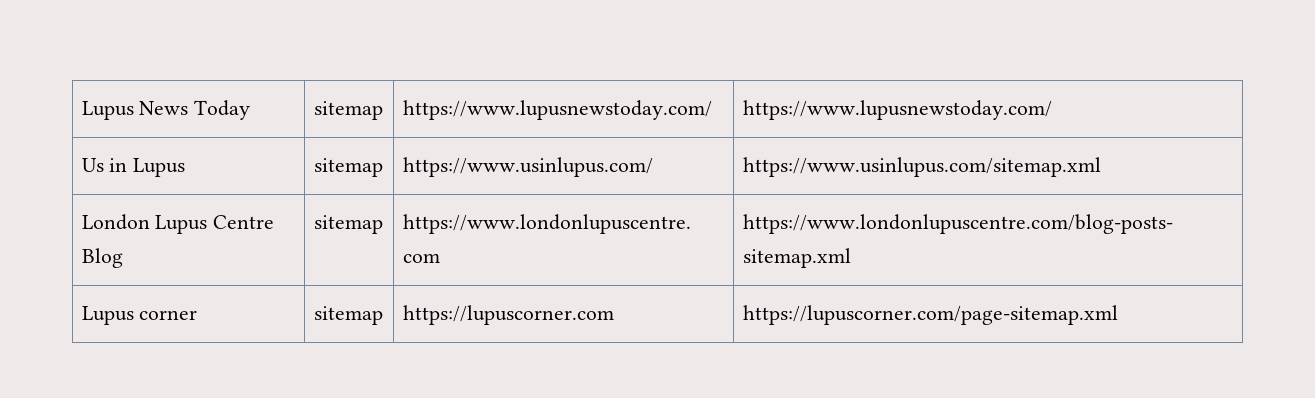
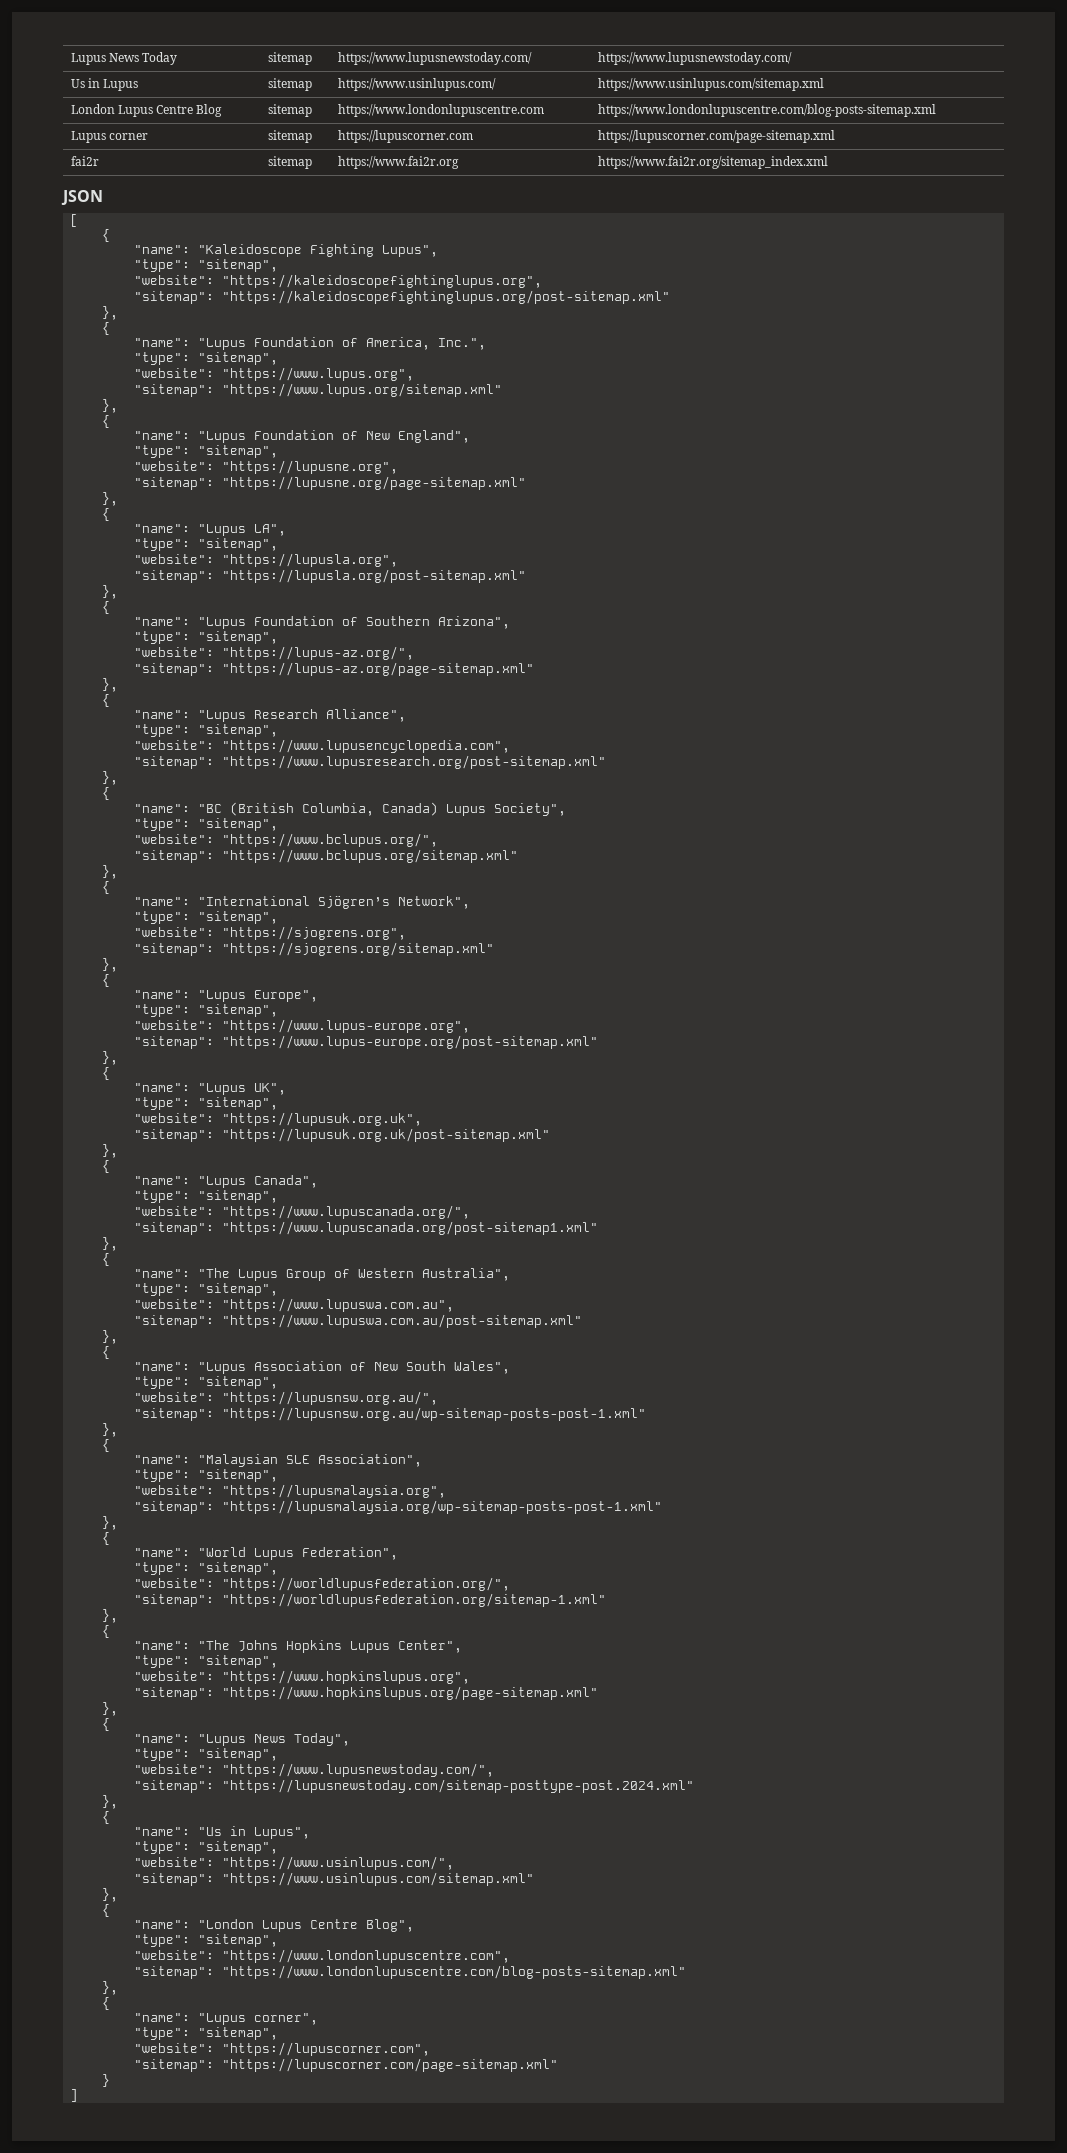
(1118, 315) none -> [70,156,99,166] [267,156,312,169] [337,156,459,169] [597,156,828,169] [61,190,103,205] [70,214,79,227] [102,229,111,242] [134,244,439,257] [134,259,279,272] [134,274,543,288] [134,290,671,304] [102,306,119,320] [102,322,111,335] [134,337,487,350] [134,352,279,365] [134,367,415,381] [134,383,503,397] [102,399,119,413] [102,415,111,428] [134,430,471,443] [134,445,279,458] [134,460,399,474] [134,476,527,490] [102,492,119,506] [102,508,111,521] [134,524,287,536] [134,538,279,551] [134,553,399,567] [134,569,527,583] [102,585,119,599] [102,601,111,614] [134,616,511,629] [134,631,279,644] [134,646,415,660] [134,662,535,676] [102,678,119,692] [102,694,111,707] [134,709,407,722] [134,724,279,737] [134,739,511,753] [134,755,607,769] [102,771,119,785] [102,787,111,800] [134,802,567,816] [134,818,279,831] [134,833,439,847] [134,849,519,863] [102,865,119,879] [102,881,111,894] [134,896,471,909] [134,911,279,924] [134,926,407,940] [134,942,495,956] [102,958,119,972] [102,974,111,987] [134,990,319,1002] [134,1004,279,1017] [134,1019,471,1033] [134,1035,599,1049] [102,1051,119,1065] [102,1067,111,1080] [134,1083,287,1095] [134,1097,279,1110] [134,1112,423,1126] [134,1128,551,1142] [102,1144,119,1158] [102,1160,111,1173] [134,1175,319,1188] [134,1190,279,1203] [134,1205,471,1219] [134,1221,599,1235] [102,1237,119,1251] [102,1253,111,1266] [134,1268,511,1281] [134,1283,279,1296] [134,1298,455,1312] [134,1314,583,1328] [102,1330,119,1344] [102,1346,111,1359] [134,1361,511,1374] [134,1376,279,1389] [134,1391,439,1405] [134,1407,647,1421] [102,1423,119,1437] [102,1439,111,1452] [134,1454,423,1467] [134,1469,279,1482] [134,1484,447,1498] [134,1500,663,1514] [102,1516,119,1530] [102,1532,111,1545] [134,1547,399,1560] [134,1562,279,1575] [134,1577,511,1591] [134,1593,607,1607] [102,1609,119,1623] [102,1625,111,1638] [134,1640,463,1653] [134,1655,279,1668] [134,1670,471,1684] [134,1686,599,1700] [102,1702,119,1716] [102,1718,111,1731] [134,1733,351,1746] [134,1748,279,1761] [134,1763,495,1777] [134,1779,695,1793] [102,1795,119,1809] [102,1811,111,1824] [134,1826,311,1839] [134,1841,279,1854] [134,1856,455,1870] [134,1872,535,1886] [102,1888,119,1902] [102,1904,111,1917] [134,1919,415,1932] [134,1934,279,1947] [134,1949,511,1963] [134,1965,687,1979] [102,1981,119,1995] [102,1997,111,2010] [134,2013,319,2025] [134,2027,279,2040] [134,2042,431,2056] [134,2058,559,2072] [102,2074,111,2087] [70,2089,79,2102] // fai2r | sitemap | https://www.fai2r.org | https://www.fai2r.org/sitemap_index.xml // JSON // [ // { // "name": "Kaleidoscope Fighting Lupus", // "type": "sitemap", // "website": "https://kaleidoscopefightinglupus.org", // "sitemap": "https://kaleidoscopefightinglupus.org/post-sitemap.xml" // }, // { // "name": "Lupus Foundation of America, Inc.", // "type": "sitemap", // "website": "https://www.lupus.org", // "sitemap": "https://www.lupus.org/sitemap.xml" // }, // { // "name": "Lupus Foundation of New England", // "type": "sitemap", // "website": "https://lupusne.org", // "sitemap": "https://lupusne.org/page-sitemap.xml" // }, // { // "name": "Lupus LA", // "type": "sitemap", // "website": "https://lupusla.org", // "sitemap": "https://lupusla.org/post-sitemap.xml" // }, // { // "name": "Lupus Foundation of Southern Arizona", // "type": "sitemap", // "website": "https://lupus-az.org/", // "sitemap": "https://lupus-az.org/page-sitemap.xml" // }, // { // "name": "Lupus Research Alliance", // "type": "sitemap", // "website": "https://www.lupusencyclopedia.com", // "sitemap": "https://www.lupusresearch.org/post-sitemap.xml" // }, // { // "name": "BC (British Columbia, Canada) Lupus Society", // "type": "sitemap", // "website": "https://www.bclupus.org/", // "sitemap": "https://www.bclupus.org/sitemap.xml" // }, // { // "name": "International Sjögren’s Network", // "type": "sitemap", // "website": "https://sjogrens.org", // "sitemap": "https://sjogrens.org/sitemap.xml" // }, // { // "name": "Lupus Europe", // "type": "sitemap", // "website": "https://www.lupus-europe.org", // "sitemap": "https://www.lupus-europe.org/post-sitemap.xml" // }, // { // "name": "Lupus UK", // "type": "sitemap", // "website": "https://lupusuk.org.uk", // "sitemap": "https://lupusuk.org.uk/post-sitemap.xml" // }, // { // "name": "Lupus Canada", // "type": "sitemap", // "website": "https://www.lupuscanada.org/", // "sitemap": "https://www.lupuscanada.org/post-sitemap1.xml" // }, // { // "name": "The Lupus Group of Western Australia", // "type": "sitemap", // "website": "https://www.lupuswa.com.au", // "sitemap": "https://www.lupuswa.com.au/post-sitemap.xml" // }, // { // "name": "Lupus Association of New South Wales", // "type": "sitemap", // "website": "https://lupusnsw.org.au/", // "sitemap": "https://lupusnsw.org.au/wp-sitemap-posts-post-1.xml" // }, // { // "name": "Malaysian SLE Association", // "type": "sitemap", // "website": "https://lupusmalaysia.org", // "sitemap": "https://lupusmalaysia.org/wp-sitemap-posts-post-1.xml" // }, // { // "name": "World Lupus Federation", // "type": "sitemap", // "website": "https://worldlupusfederation.org/", // "sitemap": "https://worldlupusfederation.org/sitemap-1.xml" // }, // { // "name": "The Johns Hopkins Lupus Center", // "type": "sitemap", // "website": "https://www.hopkinslupus.org", // "sitemap": "https://www.hopkinslupus.org/page-sitemap.xml" // }, // { // "name": "Lupus News Today", // "type": "sitemap", // "website": "https://www.lupusnewstoday.com/", // "sitemap": "https://lupusnewstoday.com/sitemap-posttype-post.2024.xml" // }, // { // "name": "Us in Lupus", // "type": "sitemap", // "website": "https://www.usinlupus.com/", // "sitemap": "https://www.usinlupus.com/sitemap.xml" // }, // { // "name": "London Lupus Centre Blog", // "type": "sitemap", // "website": "https://www.londonlupuscentre.com", // "sitemap": "https://www.londonlupuscentre.com/blog-posts-sitemap.xml" // }, // { // "name": "Lupus corner", // "type": "sitemap", // "website": "https://lupuscorner.com", // "sitemap": "https://lupuscorner.com/page-sitemap.xml" // } // ]

